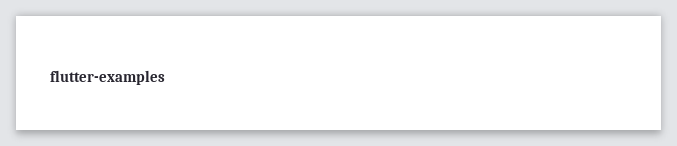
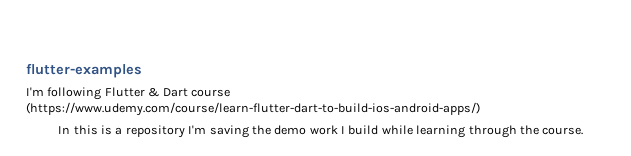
(165, 77) none -> [26,87,230,100] [26,102,480,116] [58,125,584,138] // I'm following Flutter & Dart course (https://www.udemy.com/course/learn-flutter-dart-to-build-ios-android-apps/) // In this is a repository I'm saving the demo work I build while learning through the course.

